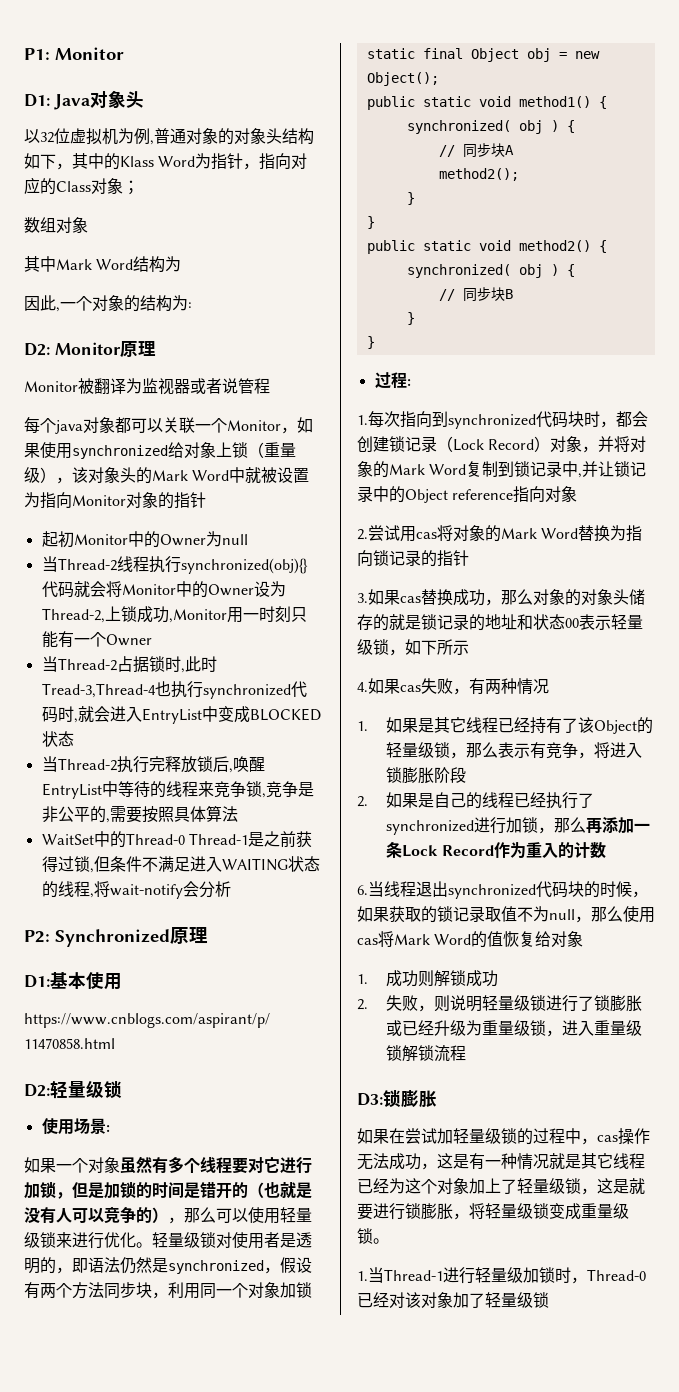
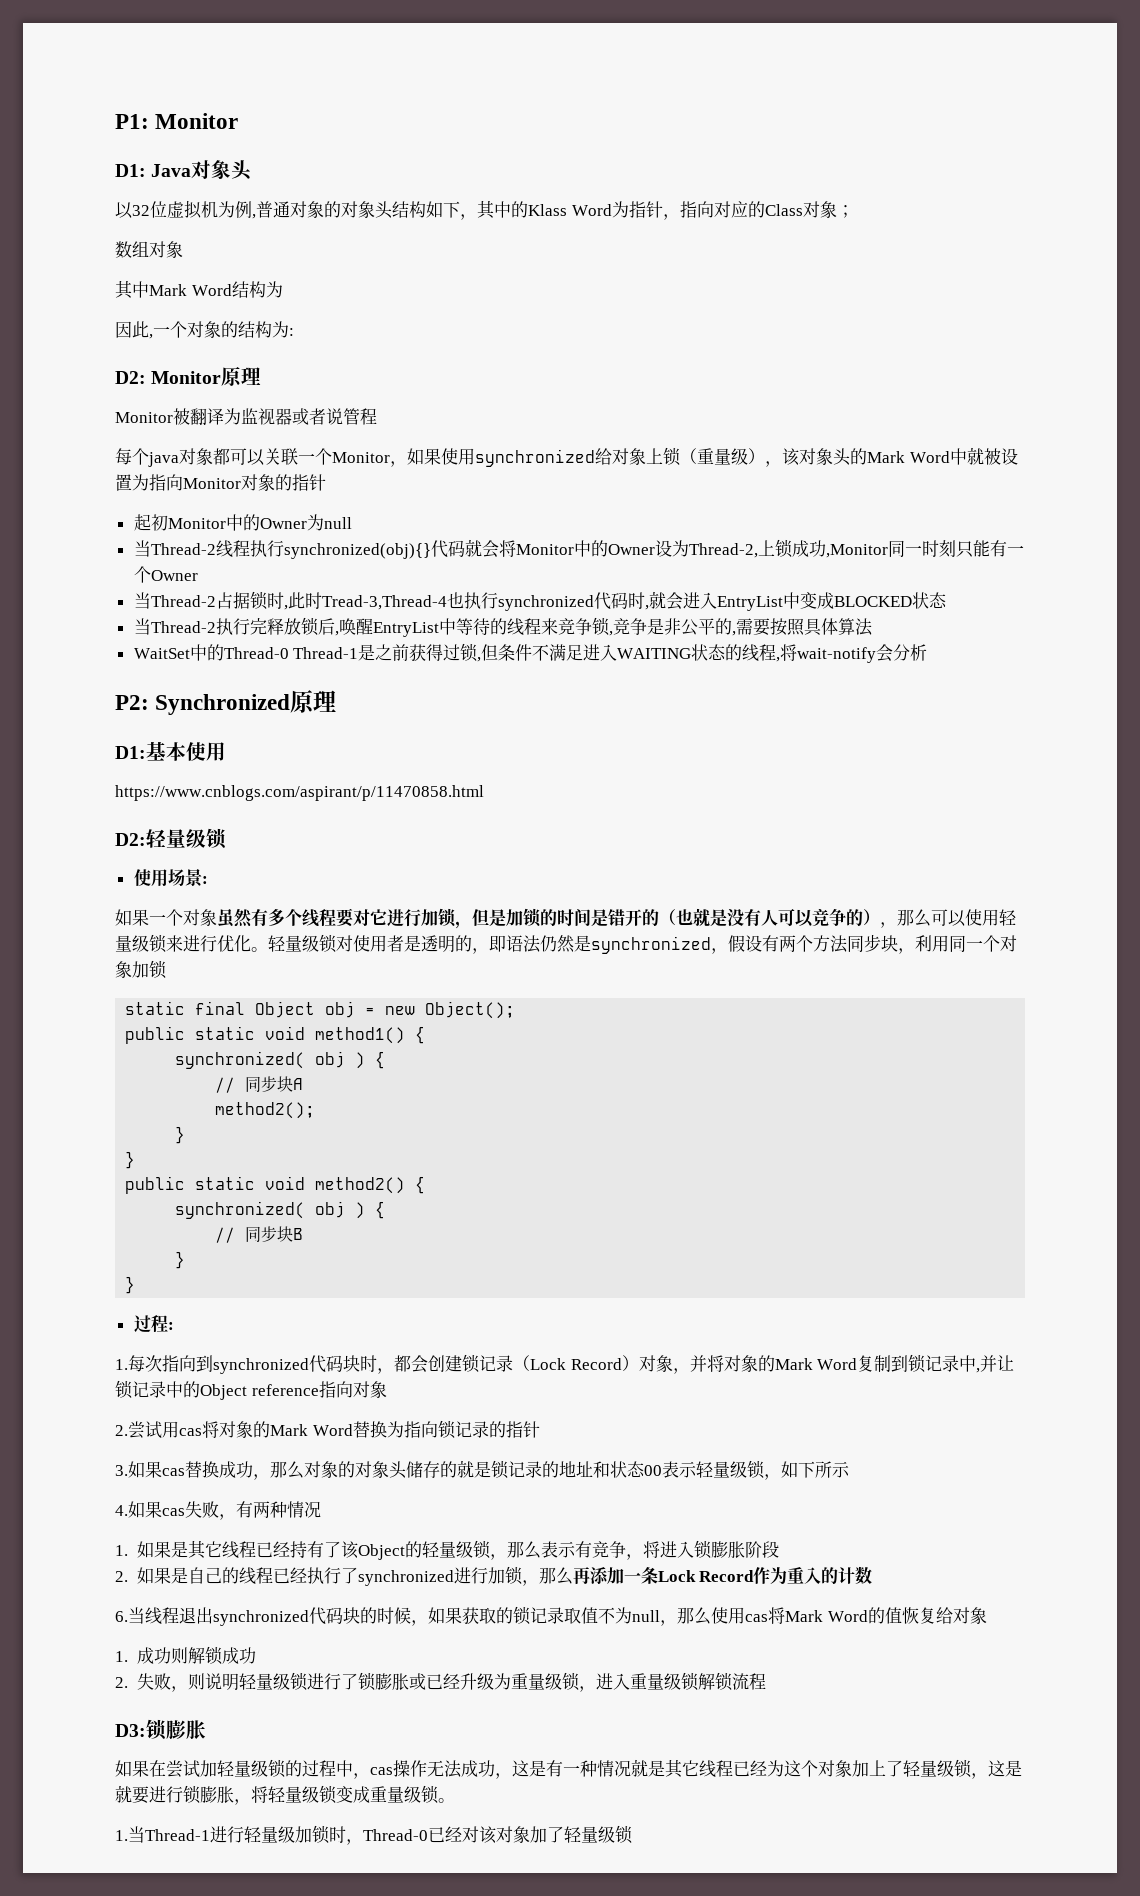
[226,607,243,623] 用 -> [887,540,905,557] 同

